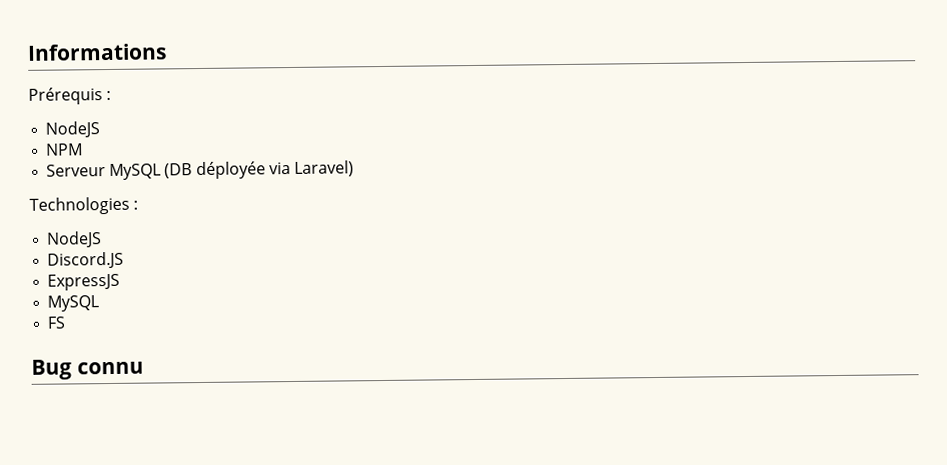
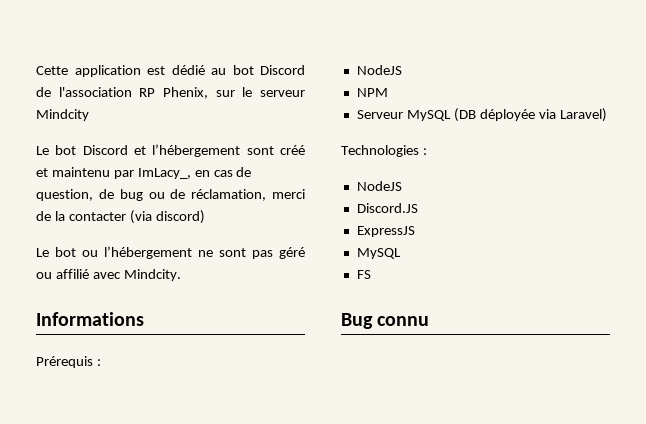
(27, 52) none -> [36,65,305,77] [36,87,305,99] [36,109,89,121] [36,144,305,157] [36,167,252,179] [36,189,305,201] [36,210,205,224] [36,246,305,259] [36,269,181,281] Cette application est dédié au bot Discord de l'association RP Phenix, sur le serveur Mindcity // Le bot Discord et l’hébergement sont créé et maintenu par ImLacy_, en cas de question, de bug ou de réclamation, merci de la contacter (via discord) // Le bot ou l’hébergement ne sont pas géré ou affilié avec Mindcity. //

